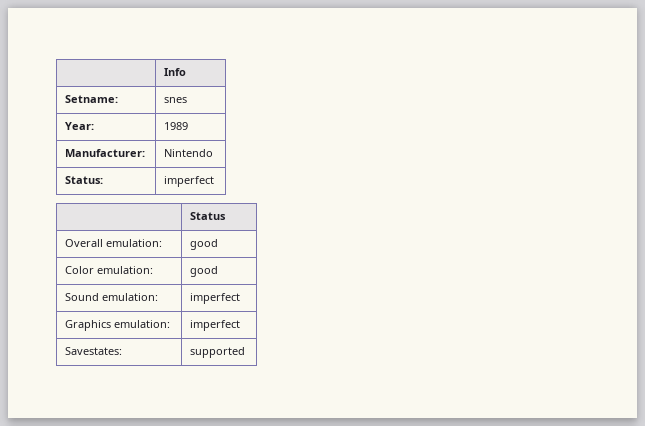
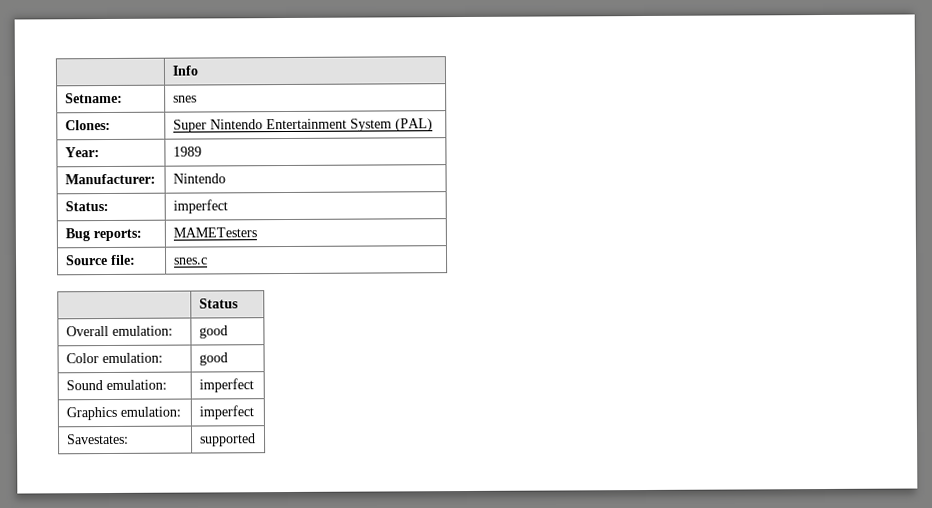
(188, 100) none -> [64,119,111,131] [172,118,433,133] // Clones: | Super Nintendo Entertainment System (PAL)
(215, 181) none -> [64,228,142,242] [172,227,257,238] [65,254,136,266] [173,257,208,265] // Bug reports: | MAMETesters // Source file: | snes.c

